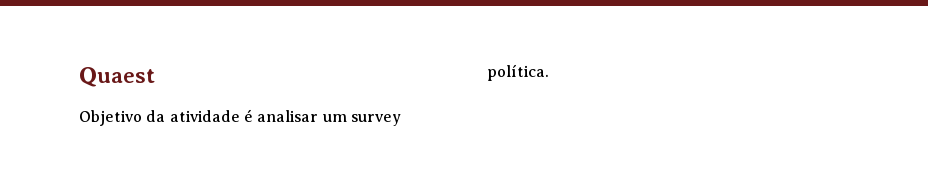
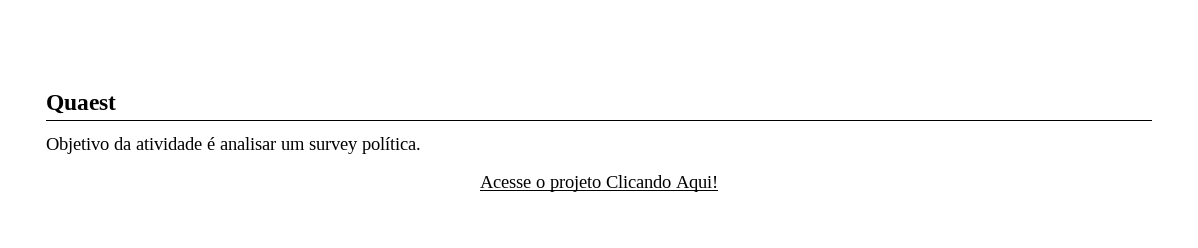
(549, 72) none -> [480,175,718,192] // Acesse o projeto Clicando Aqui!

